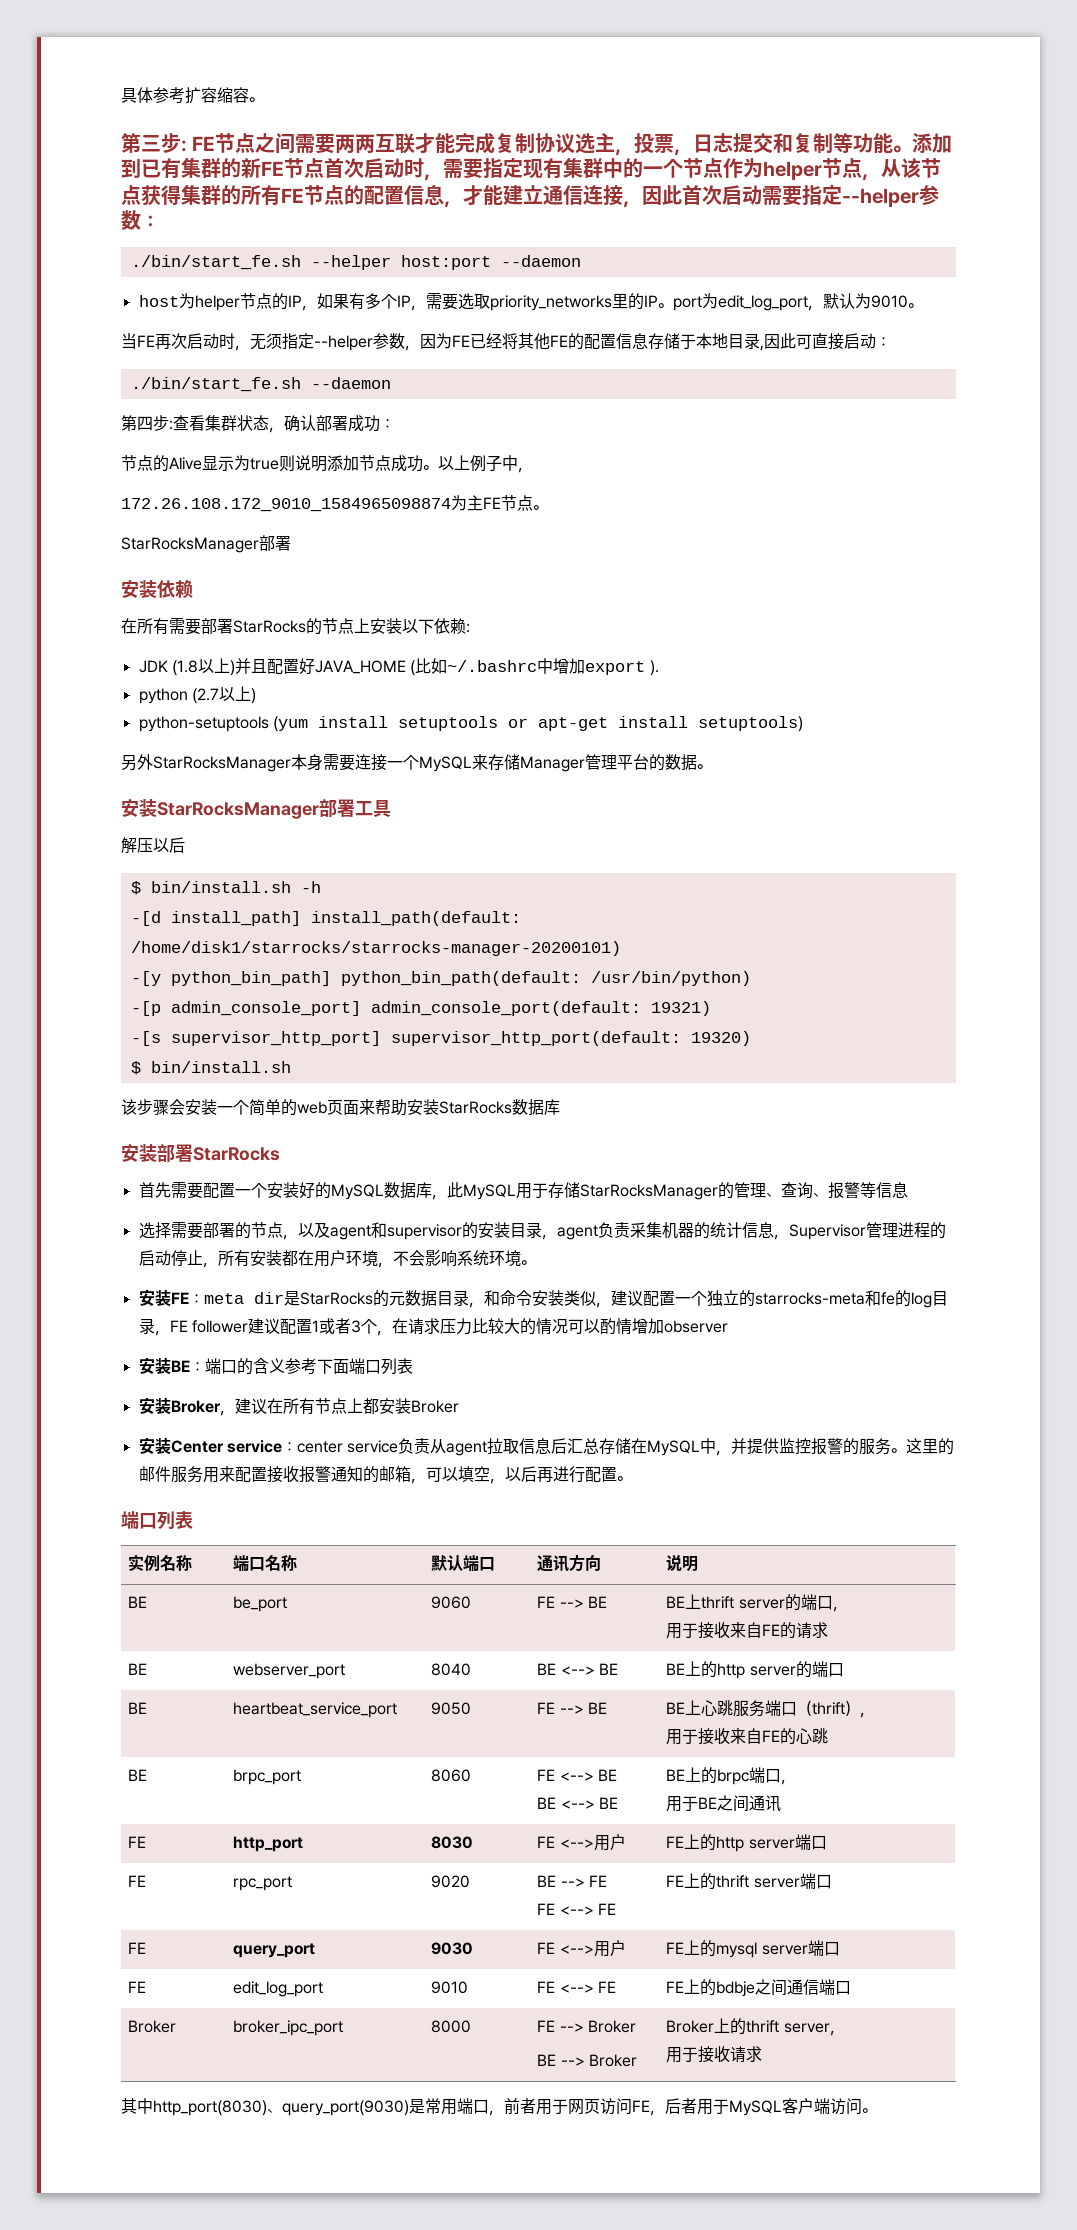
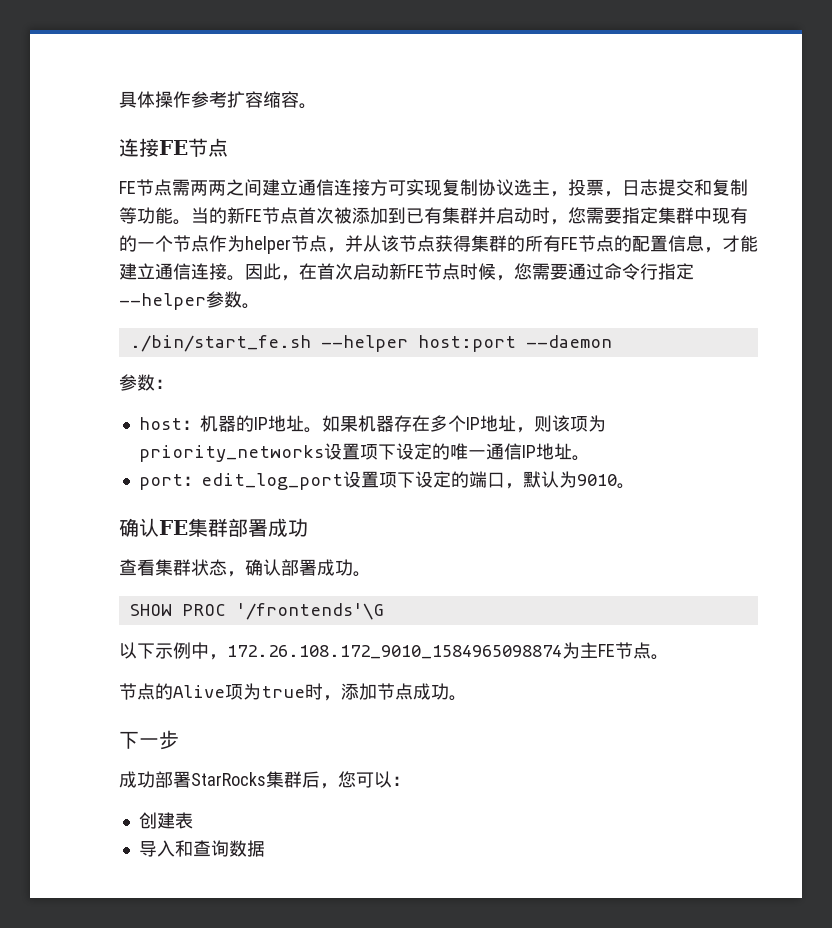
(153, 95) none -> [155,91,191,108] 操作
[121,132,496,154] 第三步: FE节点之间需要两两互联才能完成 -> [119,138,228,157] [119,179,442,196] 连接FE节点 // FE节点需两两之间建立通信连接方可实现
[912,133,953,153] [121,158,623,181] 添加到已有集群的新FE节点首次启动时，需要指定现有集群中 -> [191,207,748,225] 当的新FE节点首次被添加到已有集群并启动时，您需要指定集群中现有
(881, 177) none -> [345,235,363,252] 并
[623,185,939,208] [121,210,160,230] ，因此首次启动需要指定--helper参数： -> [227,263,694,281] [119,291,260,310] 。因此，在首次启动新FE节点时候，您需要通过命令行指定--helper参数。
(581, 261) none -> [119,374,173,391] // 参数：
[178,293,923,311] [121,333,891,351] [130,377,391,392] [121,415,173,431] 为helper节点的IP，如果有多个IP，需要选取priority_networks里的IP。port为edit_log_port，默认为9010。 // 当FE再次启动时，无须指定--helper参数，因为FE已经将其他FE的配置信息存储于本地目录,因此可直接启动： // ./bin/start_fe.sh --daemon // 第四步: -> [181,415,606,433] [138,443,590,462] [138,471,635,490] [119,518,308,537] ：机器的IP地址。如果机器存在多个IP地址，则该项为priority_networks设置项下设定的唯一通信IP地址。 // port：edit_log_port设置项下设定的端口，默认为9010。 // 确认FE集群部署成功 //
[380,419,395,429] [121,455,533,473] ： // 节点的Alive显示为true则说明添加节点成功。以上例子中， // -> [353,571,371,577] [129,603,384,620] [119,642,227,660] 。 // SHOW PROC '/frontends'\G // 以下示例中，
[121,535,291,553] [121,580,193,599] [121,618,470,635] [138,658,659,676] [138,686,256,704] [138,716,803,732] [121,754,712,772] [121,799,391,819] [121,837,185,854] [130,881,321,895] [130,911,521,926] [130,941,621,956] [130,971,751,986] [130,1001,711,1016] [130,1031,751,1046] [130,1061,291,1075] [121,1099,560,1116] [121,1144,280,1163] [138,1182,908,1200] [138,1222,946,1240] [138,1250,536,1268] [138,1289,948,1308] [138,1318,728,1336] [138,1357,413,1375] [138,1397,459,1416] [138,1437,955,1456] [138,1466,632,1484] [121,1511,193,1530] [128,1554,193,1571] [233,1555,298,1572] [431,1555,496,1572] [537,1554,602,1572] [666,1555,699,1572] [128,1596,148,1608] [233,1596,288,1612] [431,1596,472,1609] [537,1596,608,1608] [666,1594,848,1612] [666,1622,829,1639] [128,1663,148,1675] [233,1663,346,1679] [431,1663,472,1676] [537,1663,619,1675] [666,1661,844,1679] [128,1702,148,1714] [233,1702,398,1718] [431,1702,472,1715] [537,1702,608,1714] [666,1700,876,1718] [666,1728,829,1745] [128,1769,148,1781] [233,1769,302,1785] [431,1769,472,1782] [537,1769,618,1781] [537,1797,619,1809] [666,1767,797,1785] [666,1795,782,1812] [128,1836,147,1848] [233,1836,304,1852] [431,1836,474,1849] [537,1834,626,1851] [666,1834,827,1852] [128,1875,147,1887] [233,1876,293,1891] [431,1875,471,1888] [537,1875,608,1887] [537,1903,617,1915] [666,1873,832,1890] [128,1942,147,1954] [233,1943,316,1958] [431,1942,474,1955] [537,1940,626,1957] [666,1940,840,1958] [128,1981,147,1993] [233,1981,324,1997] [431,1981,469,1994] [537,1981,617,1993] [666,1979,852,1997] [128,2020,177,2033] [233,2020,344,2036] [431,2020,472,2033] [537,2020,637,2033] [537,2054,638,2067] [666,2018,845,2036] [666,2046,763,2063] [121,2098,877,2116] StarRocksManager部署 // 安装依赖 // 在所有需要部署StarRocks的节点上安装以下依赖: // JDK (1.8以上)并且配置好JAVA_HOME (比如~/.bashrc中增加export ). // python (2.7以上) // python-setuptools (yum install setuptools or apt-get install setuptools) // 另外StarRocksManager本身需要连接一个MySQL来存储Manager管理平台的数据。 // 安装StarRocksManager部署工具 // 解压以后 // $ bin/install.sh -h // -[d install_path] install_path(default: /home/disk1/starrocks/starrocks-manager-20200101) // -[y python_bin_path] python_bin_path(default: /usr/bin/python) // -[p admin_console_port] admin_console_port(default: 19321) // -[s supervisor_http_port] supervisor_http_port(default: 19320) // $ bin/install.sh // 该步骤会安装一个简单的web页面来帮助安装StarRocks数据库 // 安装部署StarRocks // 首先需要配置一个安装好的MySQL数据库，此MySQL用于存储StarRocksManager的管理、查询、报警等信息 // 选择需要部署的节点，以及agent和supervisor的安装目录，agent负责采集机器的统计信息，Supervisor管理进程的启动停止，所有安装都在用户环境，不会影响系统环境。 // 安装FE：meta dir是StarRocks的元数据目录，和命令安装类似，建议配置一个独立的starrocks-meta和fe的log目录，FE follower建议配置1或者3个，在请求压力比较大的情况可以酌情增加observer // 安装BE：端口的含义参考下面端口列表 // 安装Broker，建议在所有节点上都安装Broker // 安装Center service：center service负责从agent拉取信息后汇总存储在MySQL中，并提供监控报警的服务。这里的邮件服务用来配置接收报警通知的邮箱，可以填空，以后再进行配置。 // 端口列表 // 实例名称 | 端口名称 | 默认端口 | 通讯方向 | 说明 // BE | be_port | 9060 | FE --> BE | BE上thrift server的端口， // 用于接收来自FE的请求 // BE | webserver_port | 8040 | BE <--> BE | BE上的http server的端口 // BE | heartbeat_service_port | 9050 | FE --> BE | BE上心跳服务端口（thrift）， // 用于接收来自FE的心跳 // BE | brpc_port | 8060 | FE <--> BE // BE <--> BE | BE上的brpc端口， // 用于BE之间通讯 // FE | http_port | 8030 | FE <-->用户 | FE上的http server端口 // FE | rpc_port | 9020 | BE --> FE // FE <--> FE | FE上的thrift server端口 // FE | query_port | 9030 | FE <-->用户 | FE上的mysql server端口 // FE | edit_log_port | 9010 | FE <--> FE | FE上的bdbje之间通信端口 // Broker | broker_ipc_port | 8000 | FE --> Broker // BE --> Broker | Broker上的thrift server， // 用于接收请求 // 其中http_port(8030)、query_port(9030)是常用端口，前者用于网页访问FE，后者用于MySQL客户端访问。 -> [119,683,467,701] [119,730,179,750] [119,771,410,789] [138,812,193,829] [138,840,265,857] 节点的Alive项为true时，添加节点成功。 // 下一步 // 成功部署StarRocks集群后，您可以： // 创建表 // 导入和查询数据

